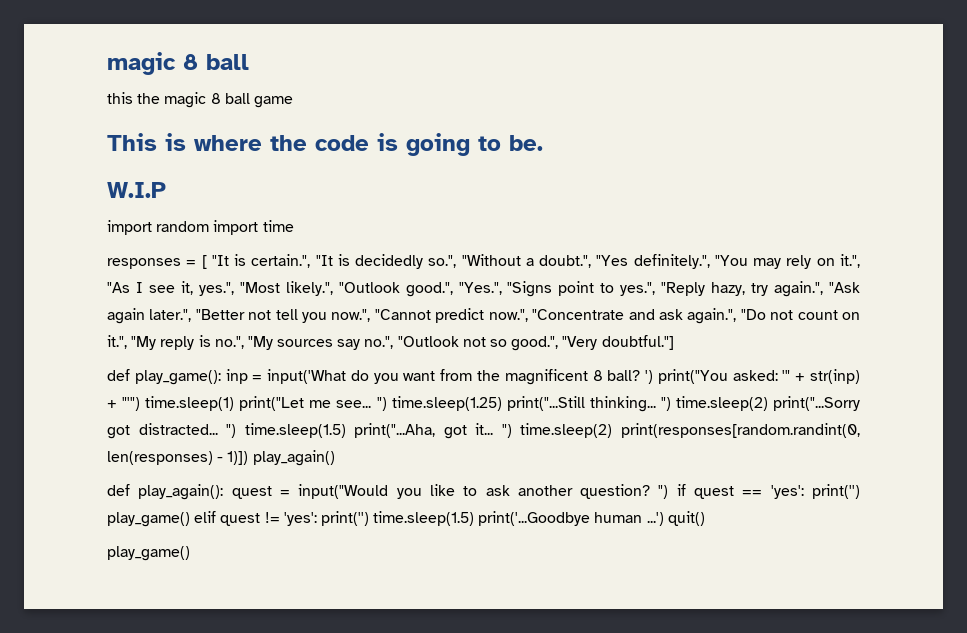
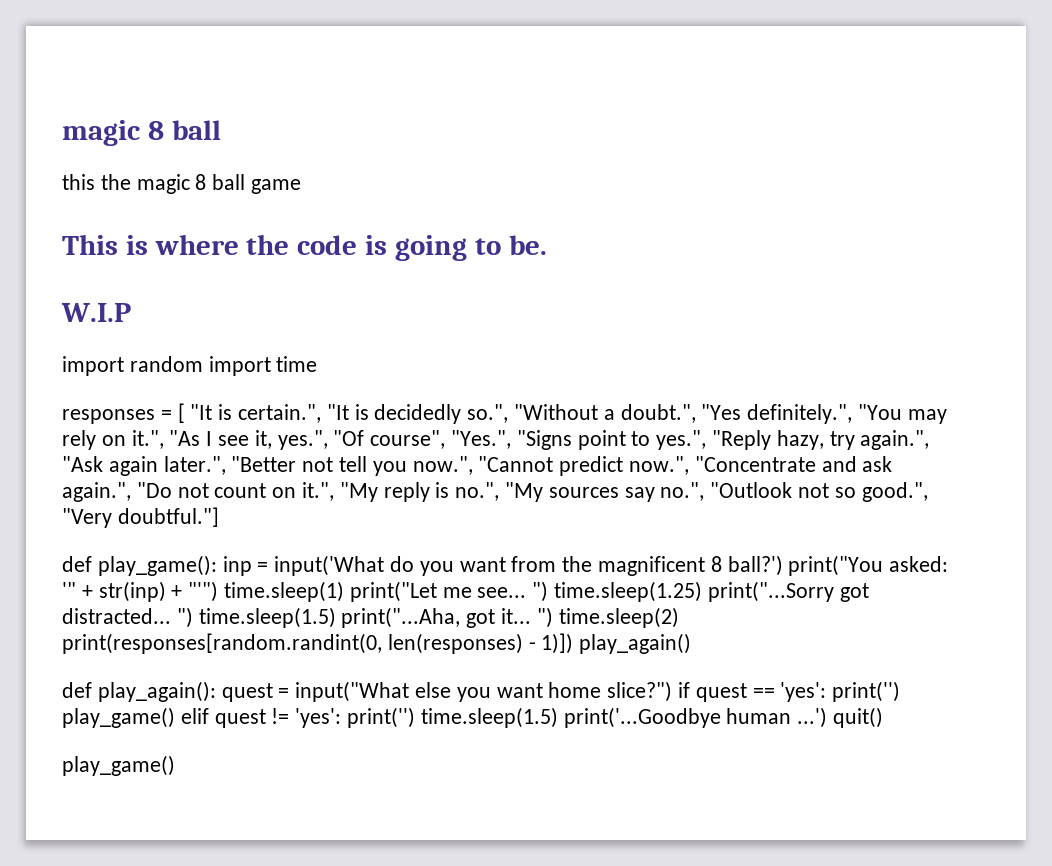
[239,281,453,297] "Most likely.", "Outlook good.", -> [333,430,446,449] "Of course",
[607,370,654,384] ball? ') -> [727,555,783,576] ball?')
[506,396,768,412] print("...Still thinking... ") time.sleep(2) -> (703, 591) none
[298,484,669,499] input("Would you like to ask another question? ") -> [295,681,673,702] input("What else you want home slice?")

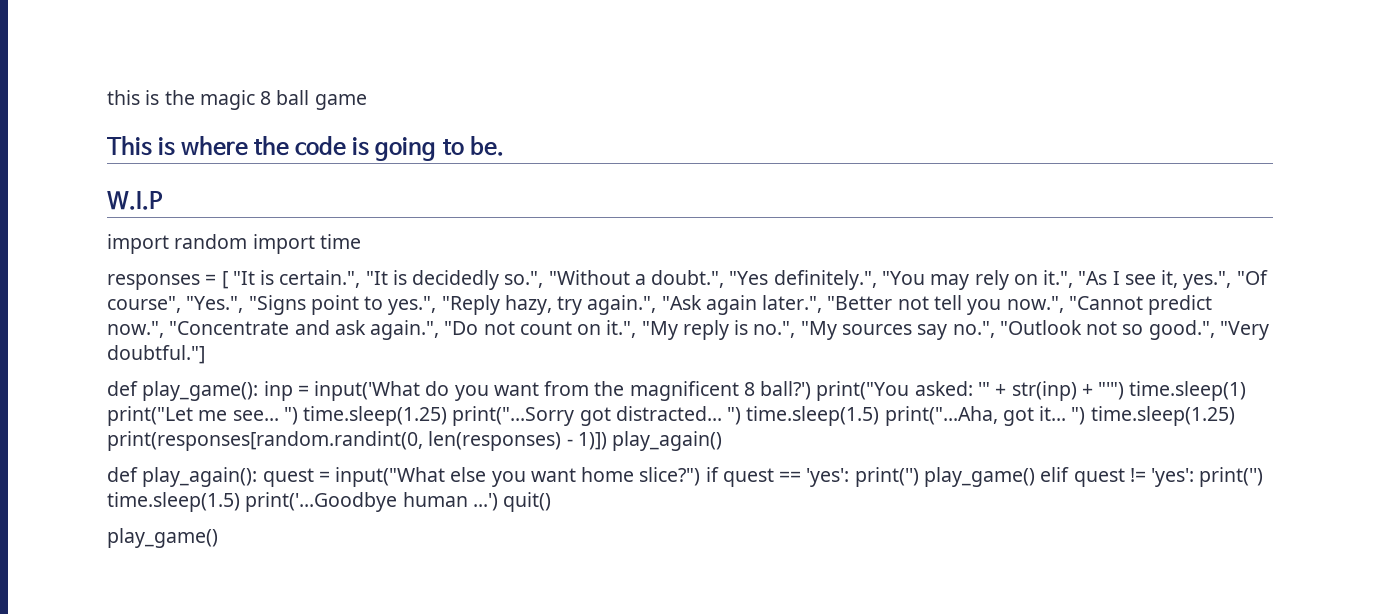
[62,120,221,146] [62,174,95,190] magic 8 ball // this -> [107,90,160,105] this is
[558,607,679,628] time.sleep(2) -> [1090,406,1235,426] time.sleep(1.25)

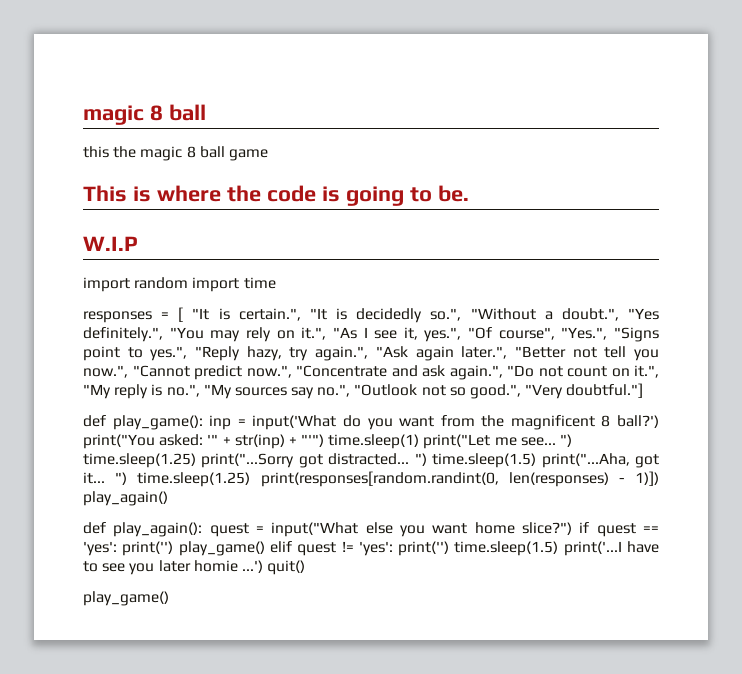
[107,90,160,105] this is -> [83,104,206,125] [83,146,109,158] magic 8 ball // this
[245,492,468,512] print('...Goodbye human -> [563,541,659,556] [83,560,238,575] print('...I have to see you later homie

